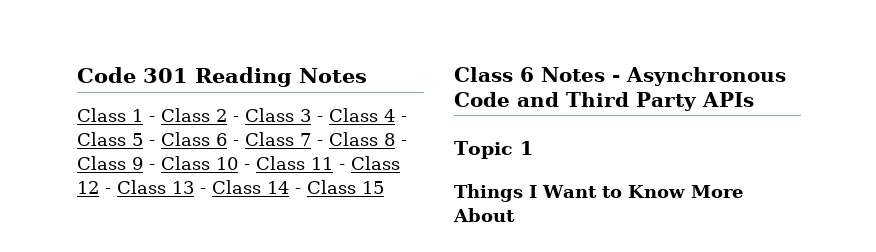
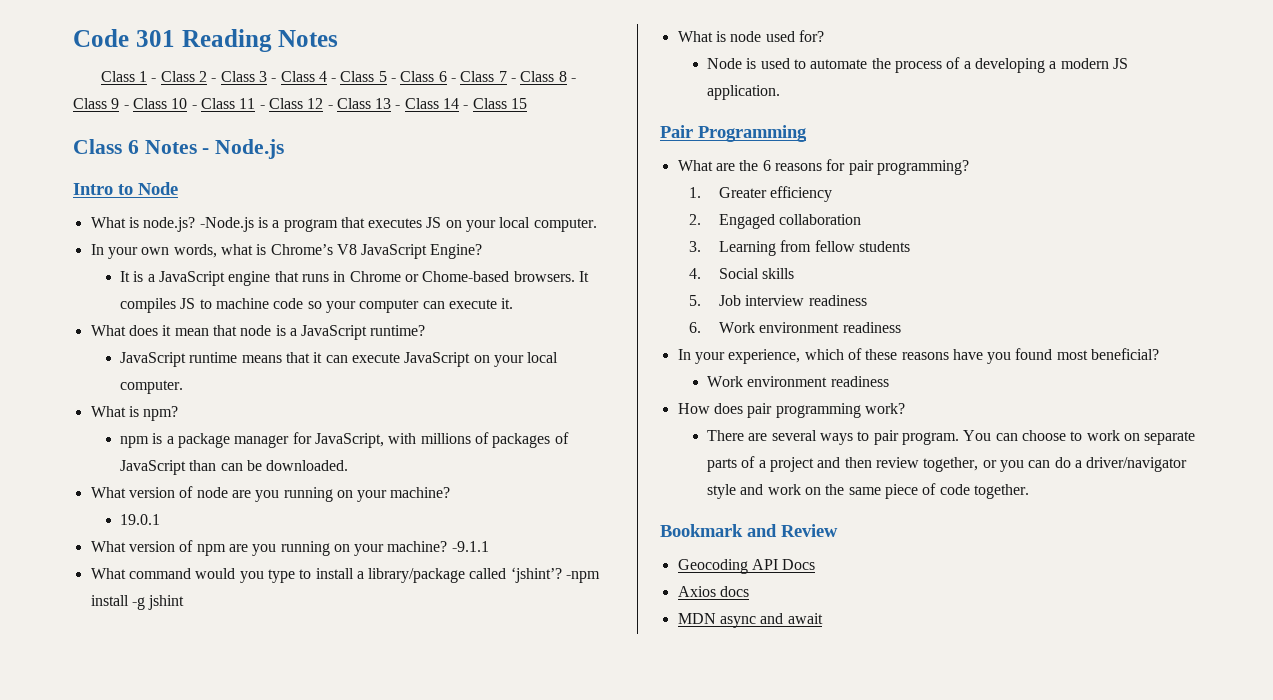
[626,67,786,86] [454,92,754,111] [454,141,533,159] [454,184,743,202] [453,208,515,222] Asynchronous Code and Third Party APIs // Topic 1 // Things I Want to Know More About -> [215,139,285,159] [73,182,178,195] [90,217,597,232] [90,244,483,259] [120,271,589,286] [120,298,514,313] [90,325,426,340] [120,352,559,367] [120,380,184,394] [90,406,179,421] [120,432,569,448] [120,460,349,475] [90,486,451,502] [120,514,161,525] [90,540,489,556] [90,567,601,583] [90,595,185,610] [677,30,824,42] [707,57,1128,73] [707,85,781,100] [660,125,807,142] [677,159,969,175] [689,186,833,202] [689,214,862,229] [689,240,910,256] [689,268,795,279] [689,295,867,306] [689,322,901,333] [677,348,1160,364] [707,376,889,387] [677,403,905,418] [707,430,1196,445] [707,456,1188,472] [707,483,1029,499] [660,524,838,537] [677,559,816,574] [677,586,749,597] [677,613,823,628] Node.js // Intro to Node // What is node.js? -Node.js is a program that executes JS on your local computer. // In your own words, what is Chrome’s V8 JavaScript Engine? // It is a JavaScript engine that runs in Chrome or Chome-based browsers. It compiles JS to machine code so your computer can execute it. // What does it mean that node is a JavaScript runtime? // JavaScript runtime means that it can execute JavaScript on your local computer. // What is npm? // npm is a package manager for JavaScript, with millions of packages of JavaScript than can be downloaded. // What version of node are you running on your machine? // 19.0.1 // What version of npm are you running on your machine? -9.1.1 // What command would you type to install a library/package called ‘jshint’? -npm install -g jshint // What is node used for? // Node is used to automate the process of a developing a modern JS application. // Pair Programming // What are the 6 reasons for pair programming? // 1. Greater efficiency // 2. Engaged collaboration // 3. Learning from fellow students // 4. Social skills // 5. Job interview readiness // 6. Work environment readiness // In your experience, which of these reasons have you found most beneficial? // Work environment readiness // How does pair programming work? // There are several ways to pair program. You can choose to work on separate parts of a project and then review together, or you can do a driver/navigator style and work on the same piece of code together. // Bookmark and Review // Geocoding API Docs // Axios docs // MDN async and await

